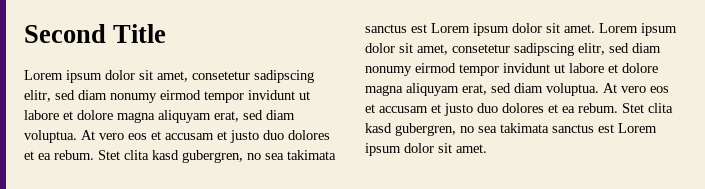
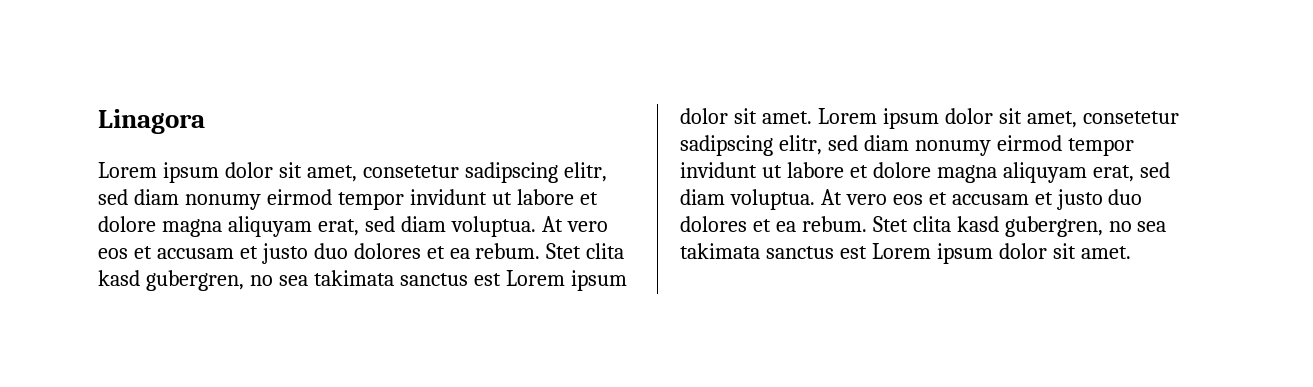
[24,24,167,43] Second Title -> [98,109,205,134] Linagora

